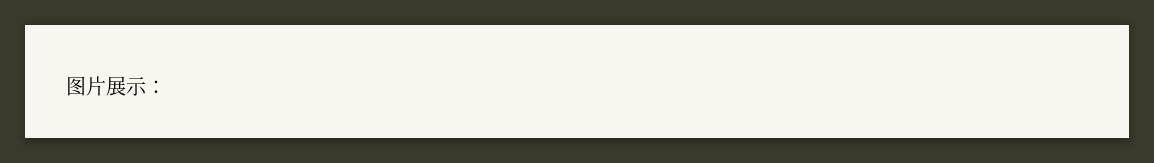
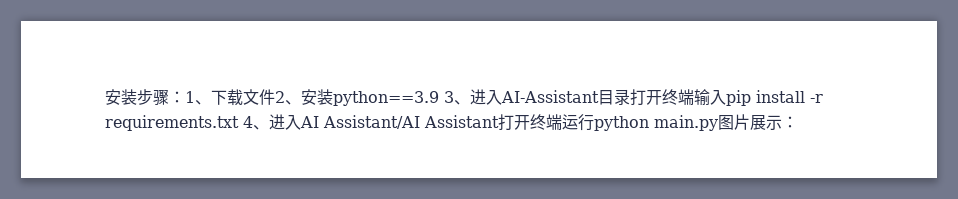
(66, 86) none -> [105,89,823,106] [105,114,718,131] 安装步骤：1、下载文件2、安装python==3.9 3、进入AI-Assistant目录打开终端输入pip install -r requirements.txt 4、进入AI Assistant/AI Assistant打开终端运行python main.py

